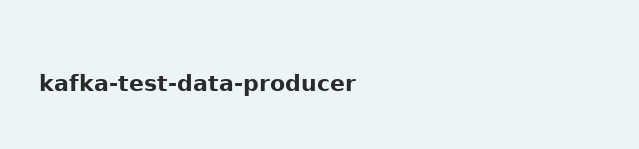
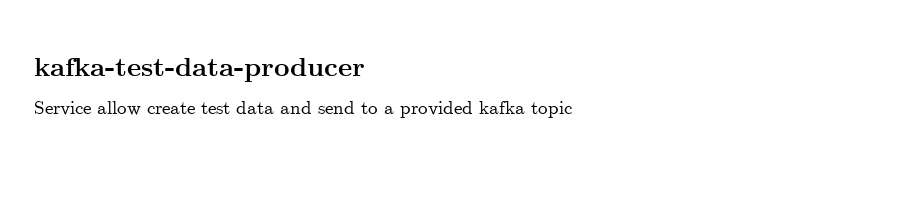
(356, 85) none -> [34,101,572,118] // Service allow create test data and send to a provided kafka topic

